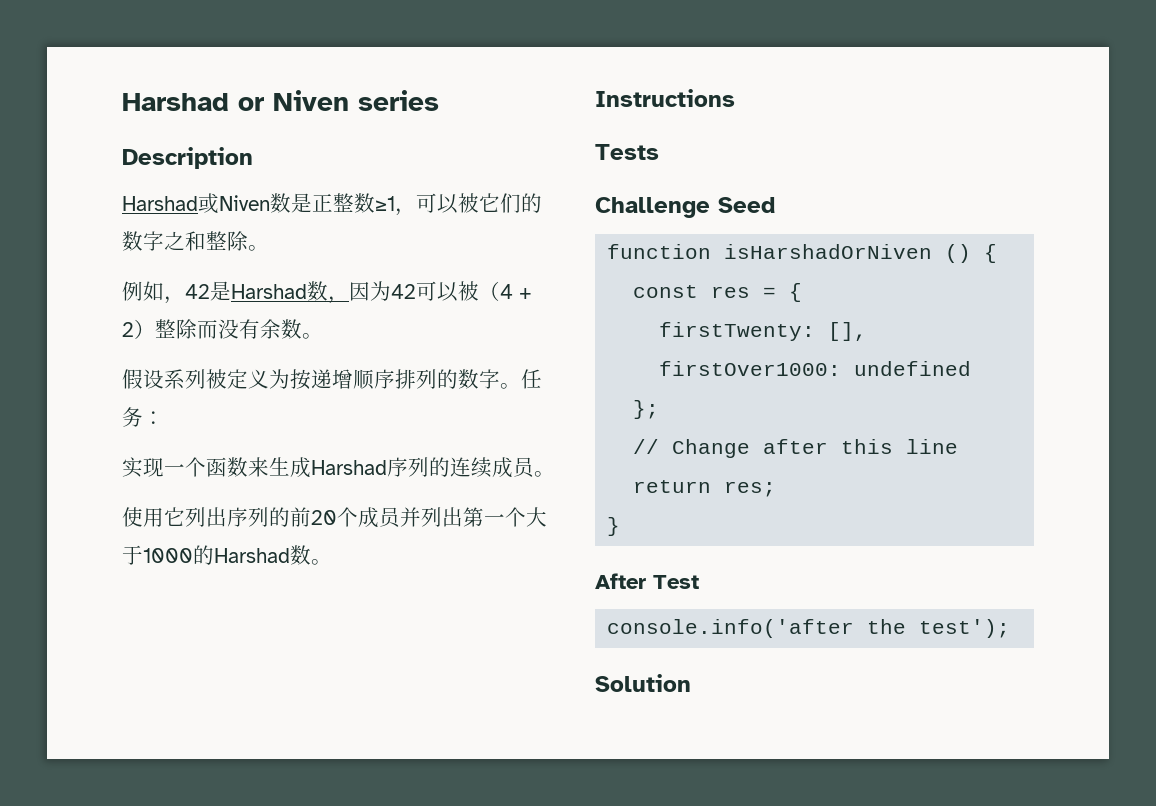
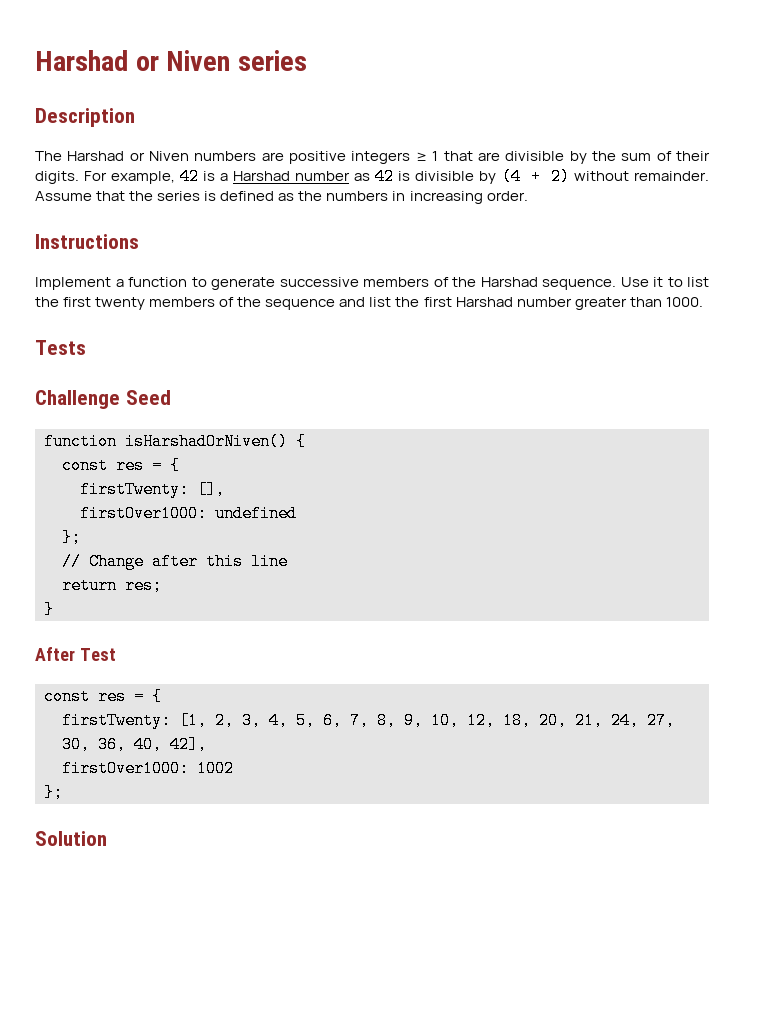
[122,193,542,216] [122,231,269,251] [122,281,532,304] [122,319,323,339] [122,369,542,390] [122,407,164,427] [122,457,555,478] [122,507,547,528] [122,545,332,565] [595,89,735,107] Harshad或Niven数是正整数≥1，可以被它们的数字之和整除。 // 例如，42是Harshad数，因为42可以被（4 + 2）整除而没有余数。 // 假设系列被定义为按递增顺序排列的数字。任务： // 实现一个函数来生成Harshad序列的连续成员。 // 使用它列出序列的前20个成员并列出第一个大于1000的Harshad数。 // Instructions -> [35,151,711,164] [35,168,709,185] [35,191,528,204] [35,234,139,249] [35,277,709,290] [35,297,703,310] The Harshad or Niven numbers are positive integers ≥ 1 that are divisible by the sum of their digits. For example, 42 is a Harshad number as 42 is divisible by (4 + 2) without remainder. Assume that the series is defined as the numbers in increasing order. // Instructions // Implement a function to generate successive members of the Harshad sequence. Use it to list the first twenty members of the sequence and list the first Harshad number greater than 1000.
[724,244,972,263] isHarshadOrNiven () -> [125,433,288,450] isHarshadOrNiven()
[607,619,1011,638] console.info('after the test'); -> [44,688,162,705] [62,712,675,729] [62,736,207,753] [62,760,234,777] [44,784,63,801] const res = { // firstTwenty: [1, 2, 3, 4, 5, 6, 7, 8, 9, 10, 12, 18, 20, 21, 24, 27, 30, 36, 40, 42], // firstOver1000: 1002 // };

